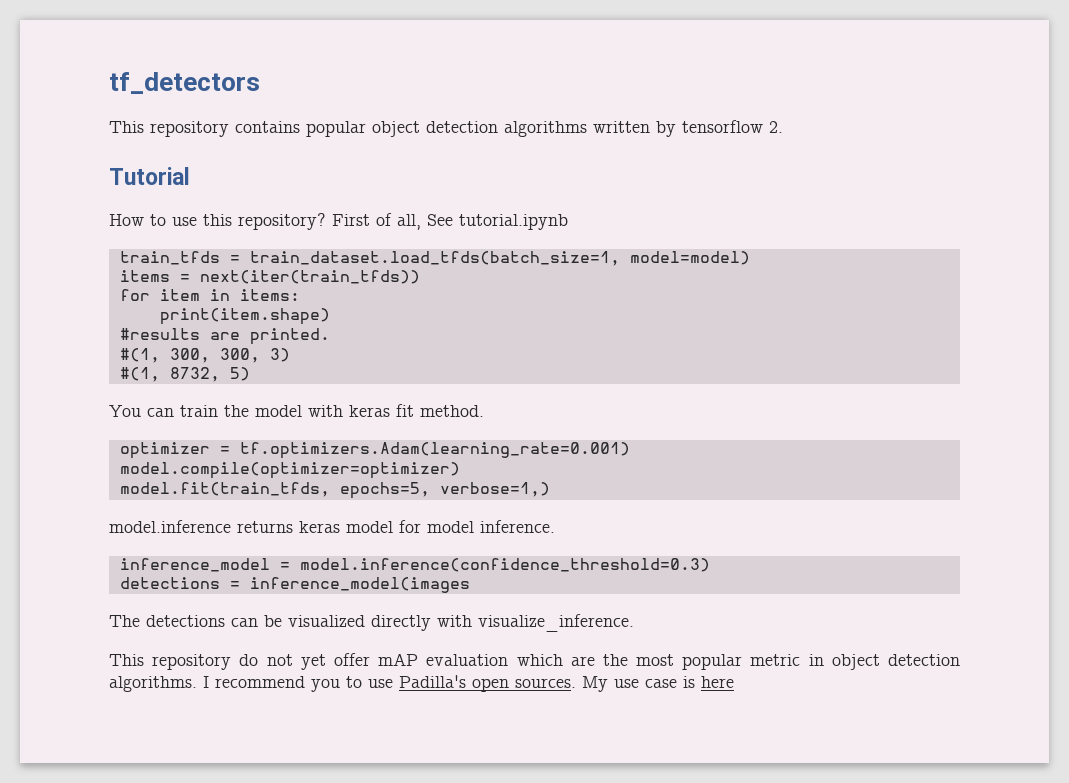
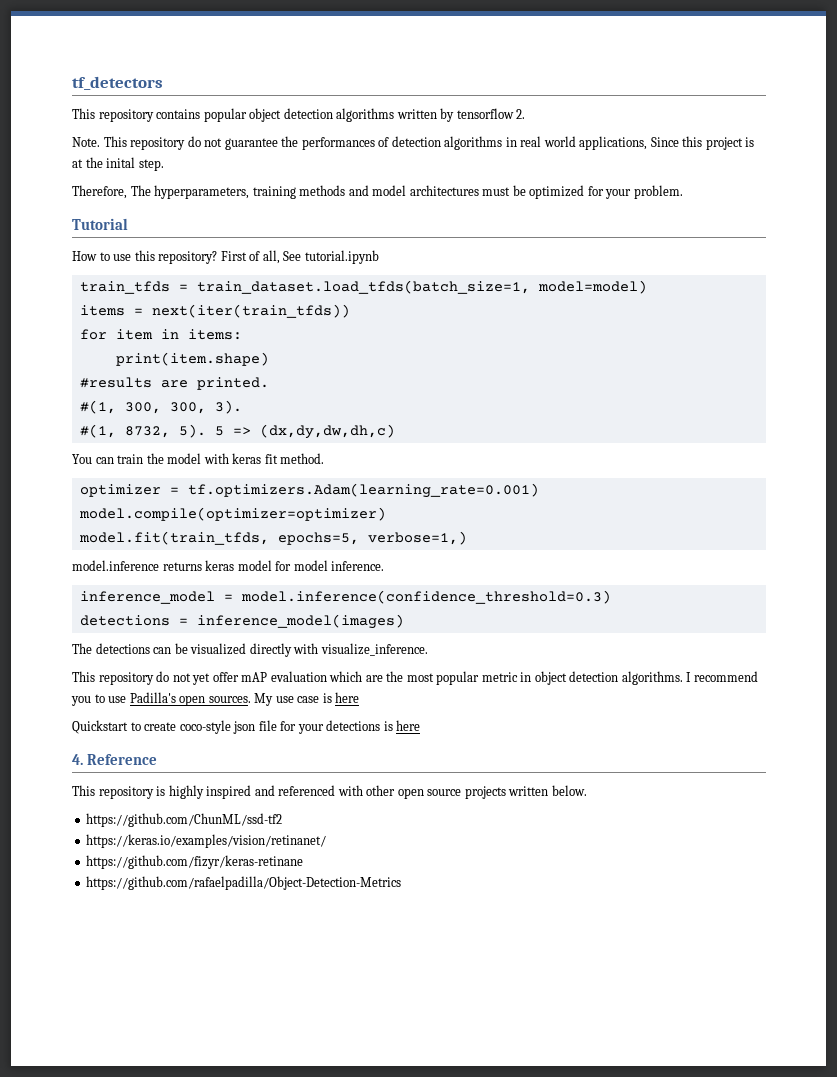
(783, 127) none -> [72,136,755,150] [72,157,164,171] [72,185,683,199] // Note. This repository do not guarantee the performances of detection algorithms in real world applications, Since this project is at the inital step. // Therefore, The hyperparameters, training methods and model architectures must be optimized for your problem.
[269,348,290,362] 3) -> [214,400,242,414] 3).
[229,367,250,381] 5) -> [178,424,395,439] 5). 5 => (dx,dy,dw,dh,c)
[249,577,470,593] inference_model(images -> [196,614,404,629] inference_model(images)
(734, 682) none -> [72,720,421,734] [72,754,158,765] [72,785,587,799] [86,813,283,827] [86,834,327,848] [86,855,304,869] [86,876,402,890] // Quickstart to create coco-style json file for your detections is here // 4. Reference // This repository is highly inspired and referenced with other open source projects written below. // https://github.com/ChunML/ssd-tf2 // https://keras.io/examples/vision/retinanet/ // https://github.com/fizyr/keras-retinane // https://github.com/rafaelpadilla/Object-Detection-Metrics

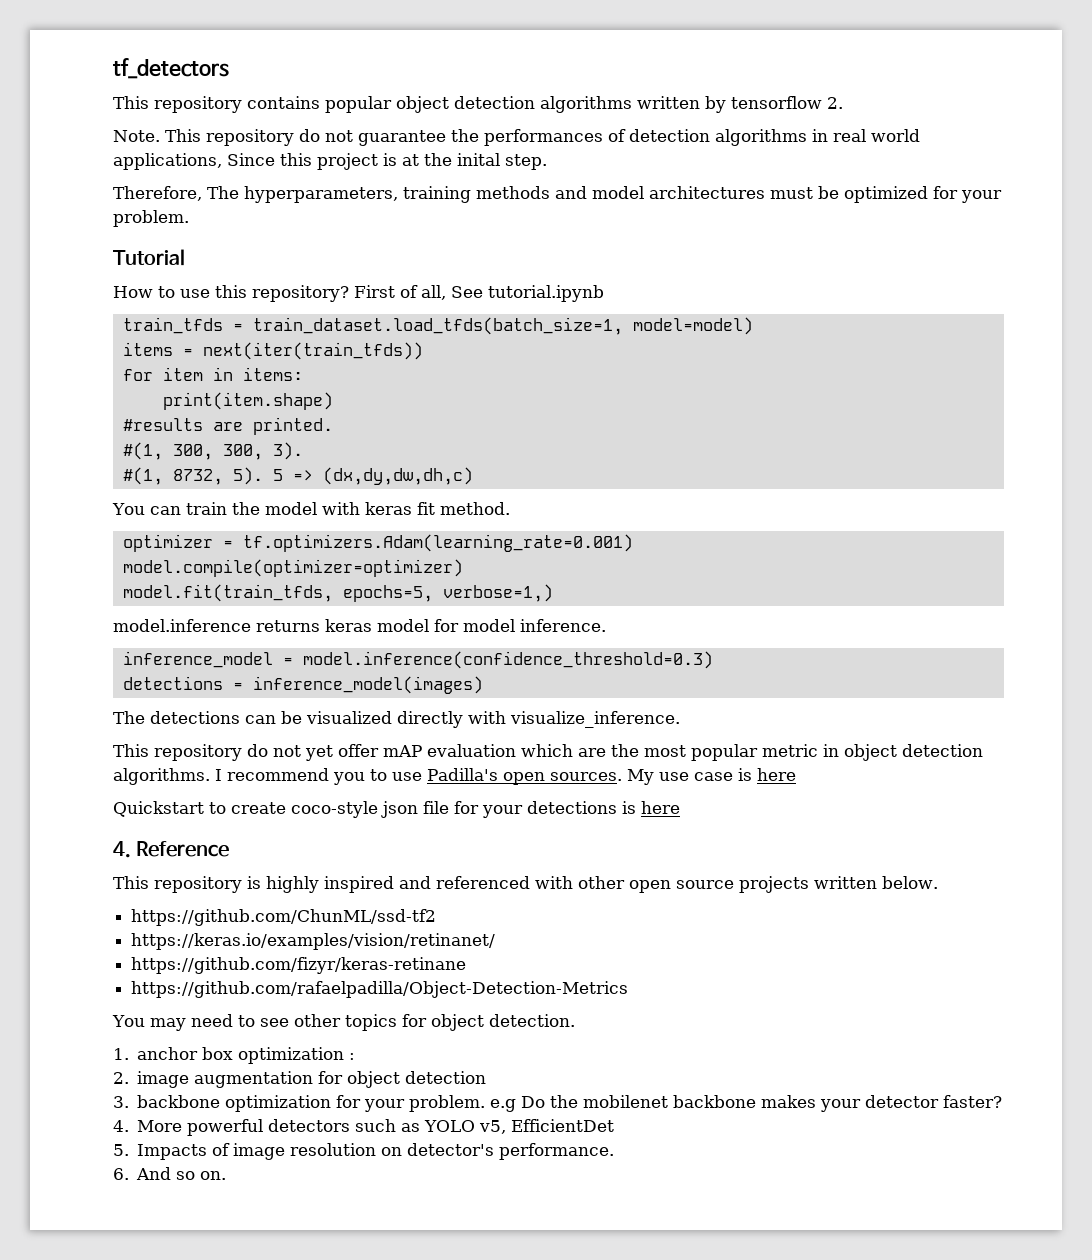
(402, 883) none -> [112,1014,575,1031] [113,1047,356,1064] [113,1071,487,1088] [113,1095,1003,1112] [113,1119,615,1136] [113,1143,615,1160] [113,1167,227,1180] // You may need to see other topics for object detection. // 1. anchor box optimization : // 2. image augmentation for object detection // 3. backbone optimization for your problem. e.g Do the mobilenet backbone makes your detector faster? // 4. More powerful detectors such as YOLO v5, EfficientDet // 5. Impacts of image resolution on detector's performance. // 6. And so on.

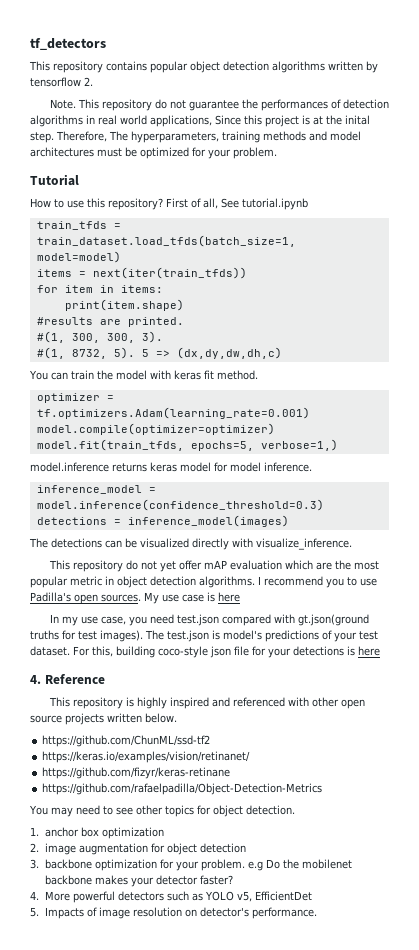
(547, 162) // -> (54, 137) none
[113,801,286,817] Quickstart to create -> [49,614,369,626] [30,630,378,642] [30,646,155,658] In my use case, you need test.json compared with gt.json(ground truths for test images). The test.json is model's predictions of your test dataset. For this, building
[349,1053,356,1060] : -> (165, 833) none
[113,1167,227,1180] // 6. And so on. -> (318, 913) none

